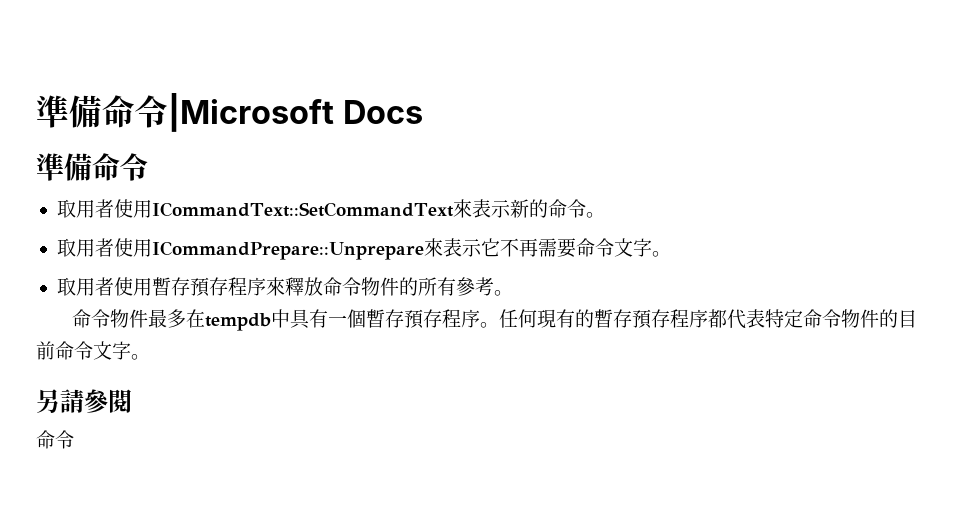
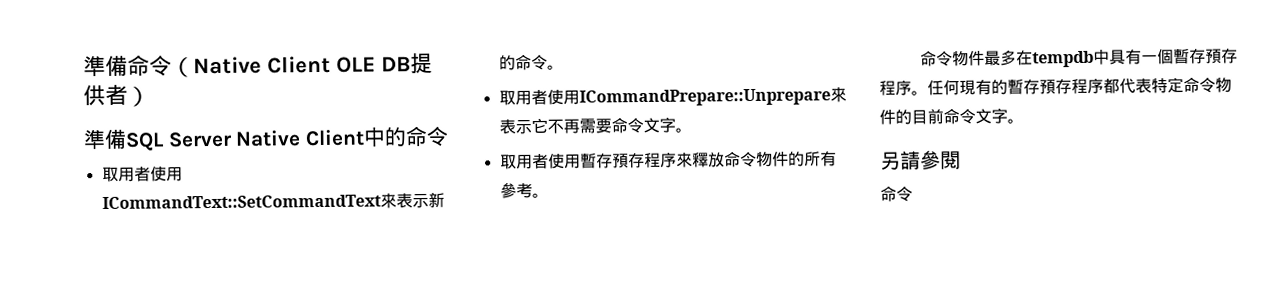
[36,93,423,132] [36,153,92,181] 準備命令|Microsoft Docs // 準備 -> [83,52,433,78] [83,84,150,107] [83,126,408,151] 準備命令（Native Client OLE DB提供者） // 準備SQL Server Native Client中的

